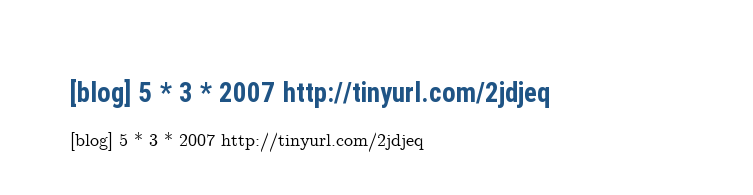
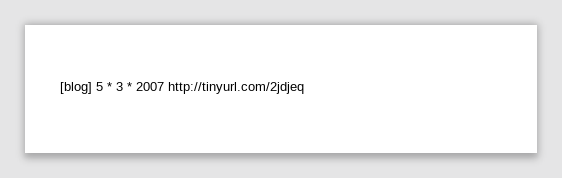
[70,79,550,108] [70,132,424,153] [blog] 5 * 3 * 2007 http://tinyurl.com/2jdjeq // [blog] 5 * 3 * 2007 http://tinyurl.com/2jdjeq -> [60,82,304,94] [blog] 5 * 3 * 2007 http://tinyurl.com/2jdjeq

